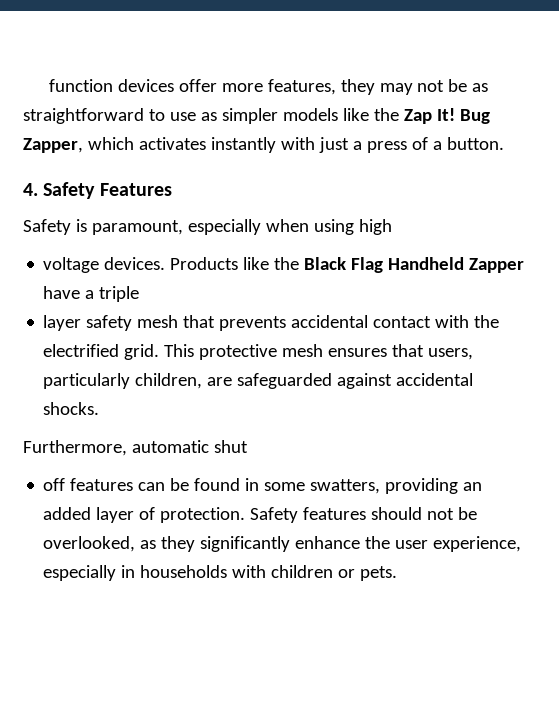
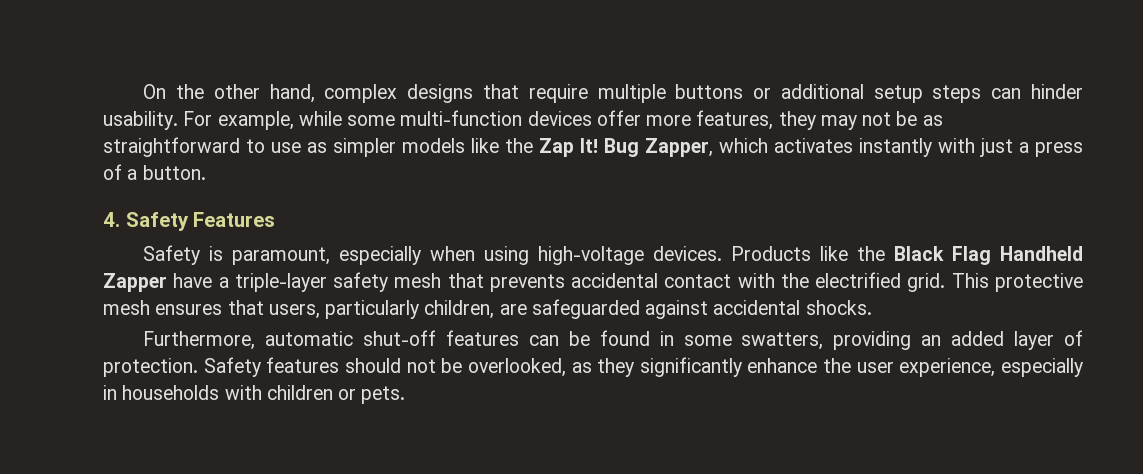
[48,79,113,92] function -> [143,84,1083,103] [103,110,523,130] On the other hand, complex designs that require multiple buttons or additional setup steps can hinder usability. For example, while some multi-function
[358,219,392,235] [43,257,100,273] high // voltage -> [538,246,645,265] high-voltage
[99,286,140,302] [43,315,82,331] triple // layer -> [234,273,327,292] triple-layer
[213,440,248,453] [43,478,66,491] shut // off -> [363,330,437,346] shut-off

